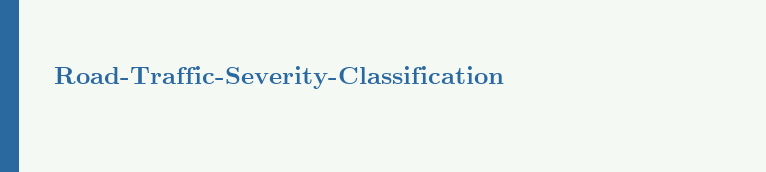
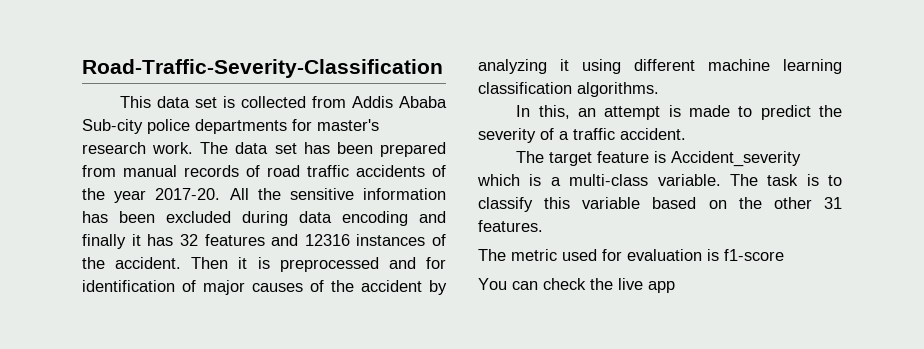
(504, 77) none -> [120,96,447,108] [82,119,379,134] [82,142,446,157] [82,165,446,177] [82,188,446,203] [82,211,446,226] [82,234,446,249] [82,257,446,272] [82,280,447,295] [478,59,842,74] [478,82,659,97] [516,105,842,120] [478,128,686,143] [516,151,802,167] [477,174,842,186] [478,197,842,212] [478,220,543,232] [478,249,784,261] [478,278,675,293] // This data set is collected from Addis Ababa Sub-city police departments for master's research work. The data set has been prepared from manual records of road traffic accidents of the year 2017-20. All the sensitive information has been excluded during data encoding and finally it has 32 features and 12316 instances of the accident. Then it is preprocessed and for identification of major causes of the accident by analyzing it using different machine learning classification algorithms. // In this, an attempt is made to predict the severity of a traffic accident. // The target feature is Accident_severity which is a multi-class variable. The task is to classify this variable based on the other 31 features. // The metric used for evaluation is f1-score // You can check the live app

